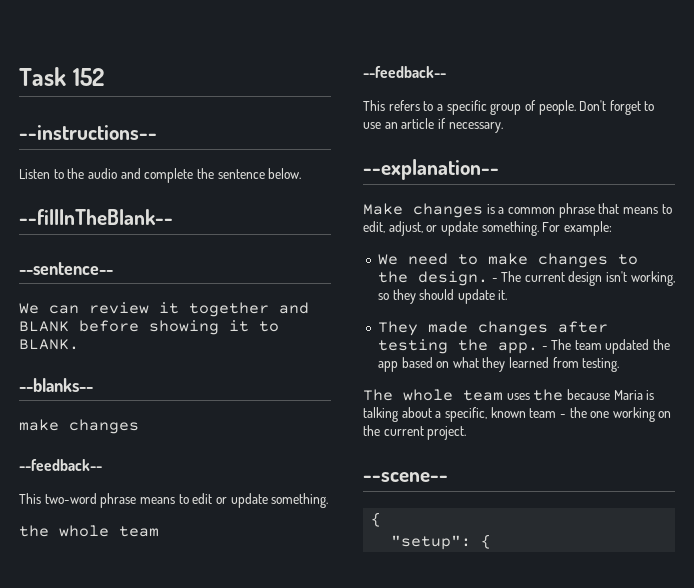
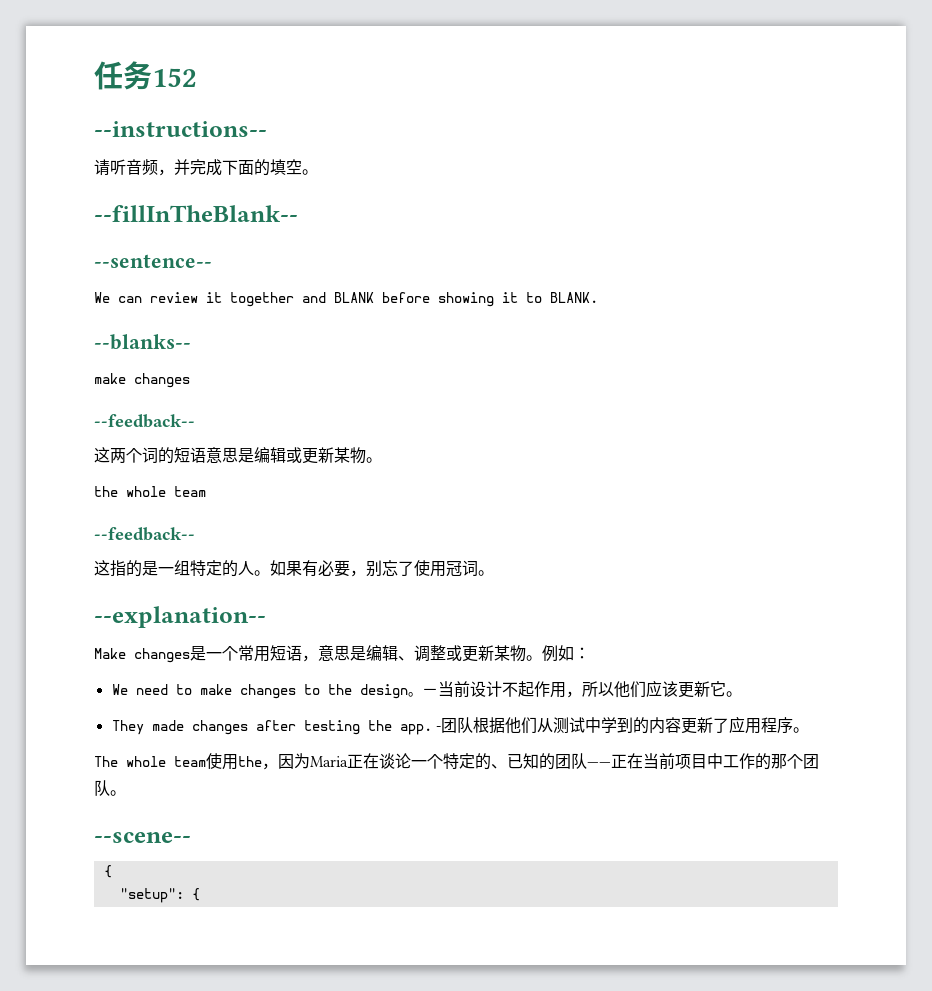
[19,67,66,86] Task -> [94,61,152,90] 任务
[19,168,302,183] Listen to the audio and complete the sentence below. -> [94,159,318,176] 请听音频，并完成下面的填空。
[19,493,329,508] [19,525,159,537] [363,66,446,78] [363,100,655,115] [363,118,503,133] [363,159,499,180] [363,203,672,218] [363,221,612,236] This two-word phrase means to edit or update something. // the whole team // --feedback-- // This refers to a specific group of people. Don't forget to use an article if necessary. // --explanation-- // Make changes is a common phrase that means to edit, adjust, or update something. For example: -> [94,447,382,464] [94,486,206,497] [94,527,195,541] [94,560,494,577] [94,606,266,628] [94,645,590,663] 这两个词的短语意思是编辑或更新某物。 // the whole team // --feedback-- // 这指的是一组特定的人。如果有必要，别忘了使用冠词。 // --explanation-- // Make changes是一个常用短语，意思是编辑、调整或更新某物。例如：
[417,271,675,286] [377,289,508,304] design. - The current design isn't working, so they should update it. -> [359,680,742,699] design。－当前设计不起作用，所以他们应该更新它。
[551,339,671,354] [377,357,620,372] [363,389,655,401] [363,407,672,422] [363,425,467,440] The team updated the app based on what they learned from testing. // The whole team uses the because Maria is talking about a specific, known team - the one working on the current project. -> [440,716,809,734] [94,753,819,770] [94,780,126,796] 团队根据他们从测试中学到的内容更新了应用程序。 // The whole team使用the，因为Maria正在谈论一个特定的、已知的团队——正在当前项目中工作的那个团队。

